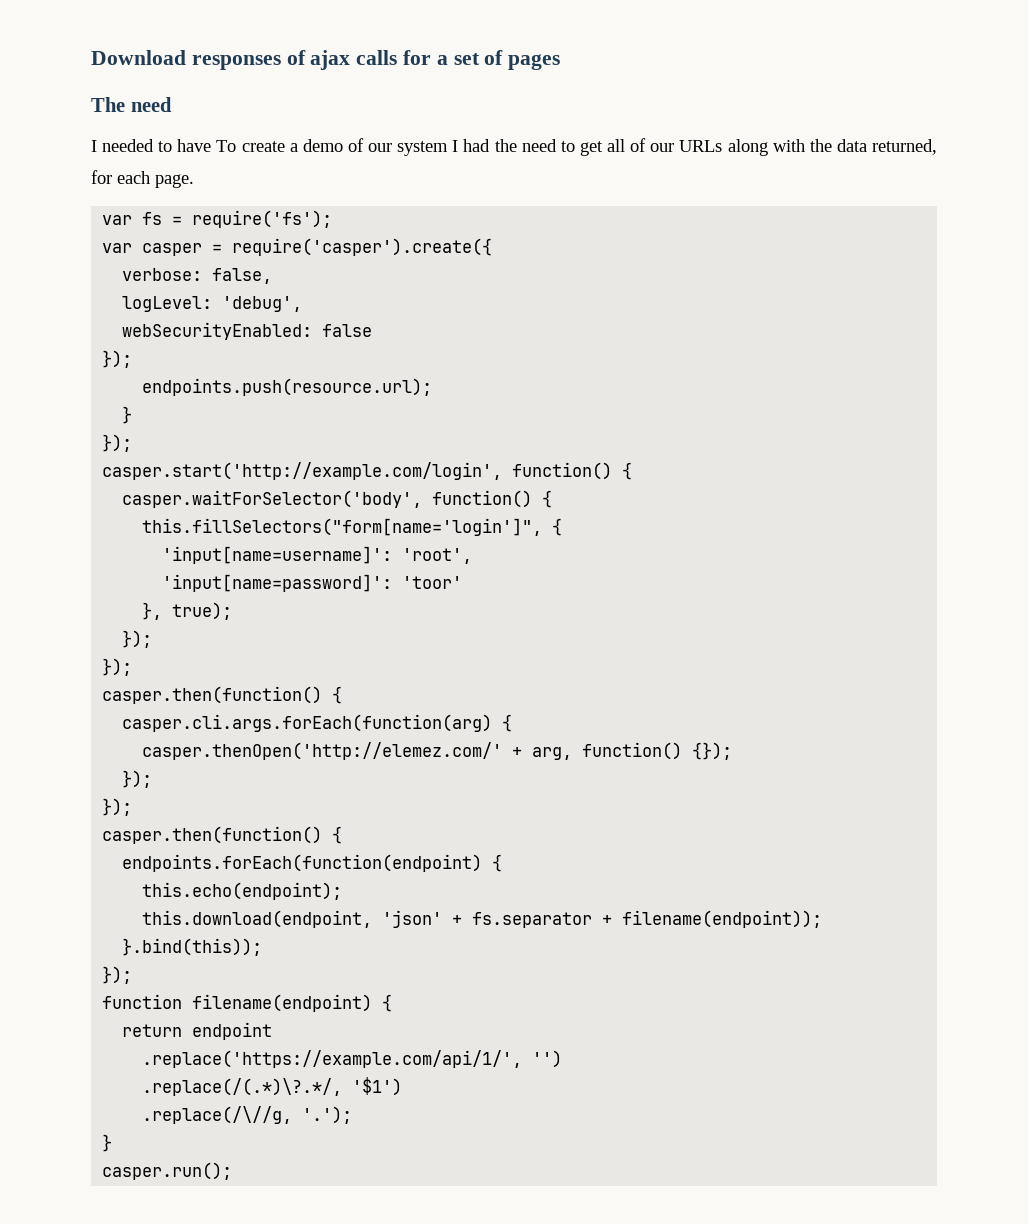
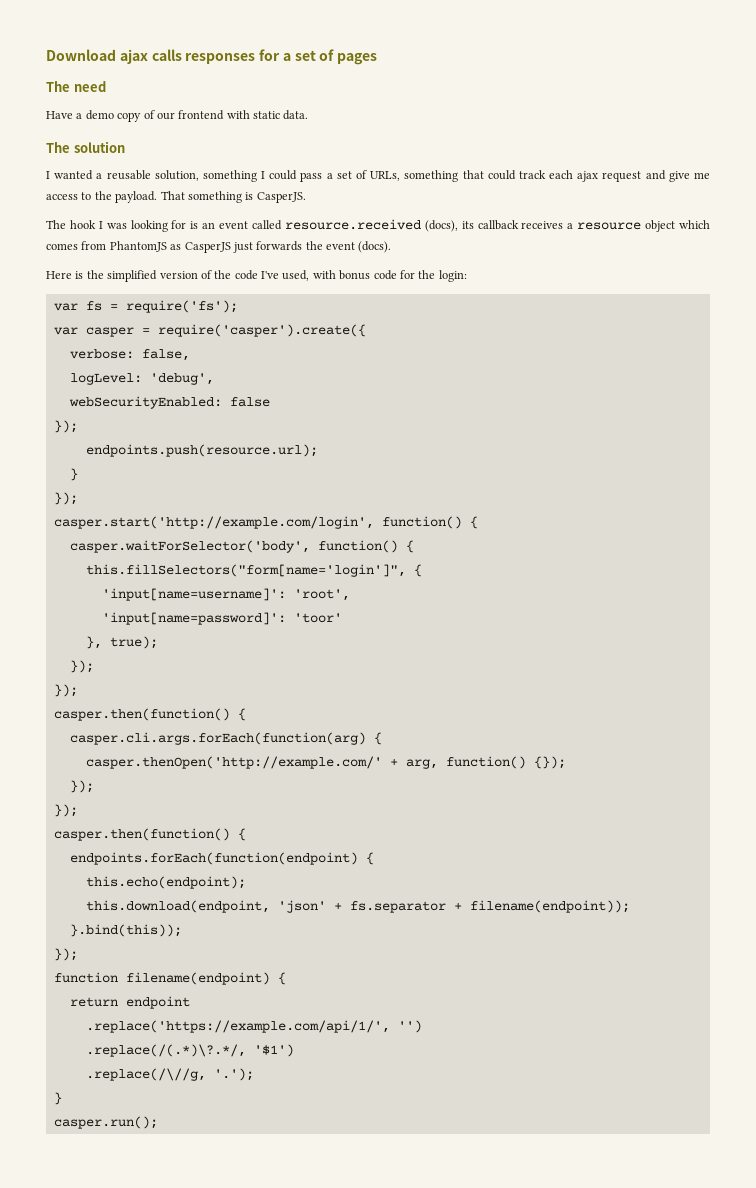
[191,50,306,70] responses of -> (116, 55) none
(398, 57) none -> [185,53,256,64] responses
[91,139,285,152] I needed to have To create -> [46,111,73,119] Have
[347,138,938,156] [91,170,194,188] of our system I had the need to get all of our URLs along with the data returned, for each page. -> [117,110,309,122] [46,141,125,153] [46,170,710,182] [46,191,306,203] [46,219,711,232] [46,241,392,253] [46,270,467,282] copy of our frontend with static data. // The solution // I wanted a reusable solution, something I could pass a set of URLs, something that could track each ajax request and give me access to the payload. That something is CasperJS. // The hook I was looking for is an event called resource.received (docs), its callback receives a resource object which comes from PhantomJS as CasperJS just forwards the event (docs). // Here is the simplified version of the code I've used, with bonus code for the login:
[142,742,503,760] casper.thenOpen('http://elemez.com/' -> [85,756,382,769] casper.thenOpen('http://example.com/'

